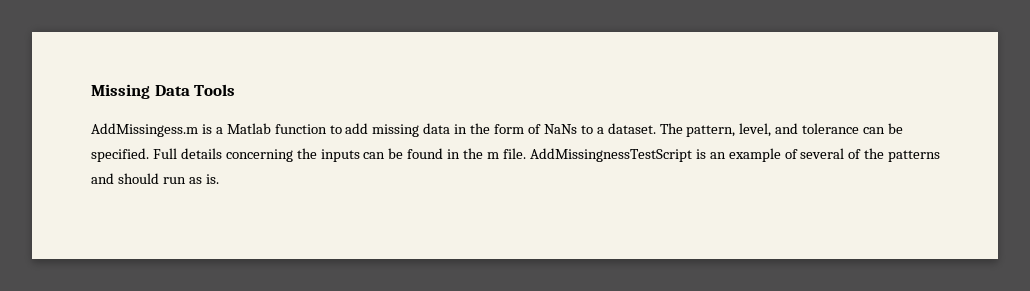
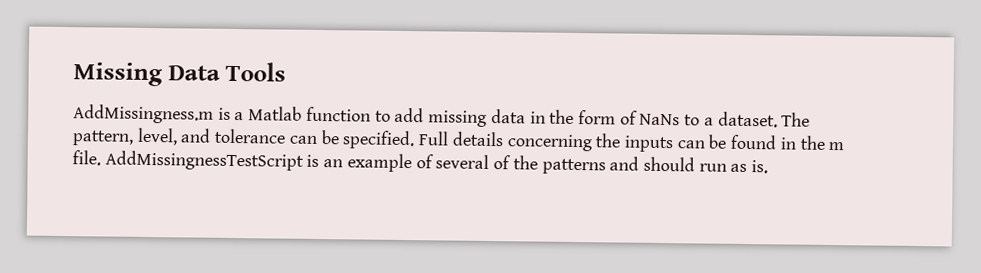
[91,123,198,137] AddMissingess.m -> [73,104,214,124] AddMissingness.m

